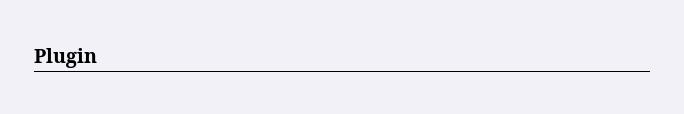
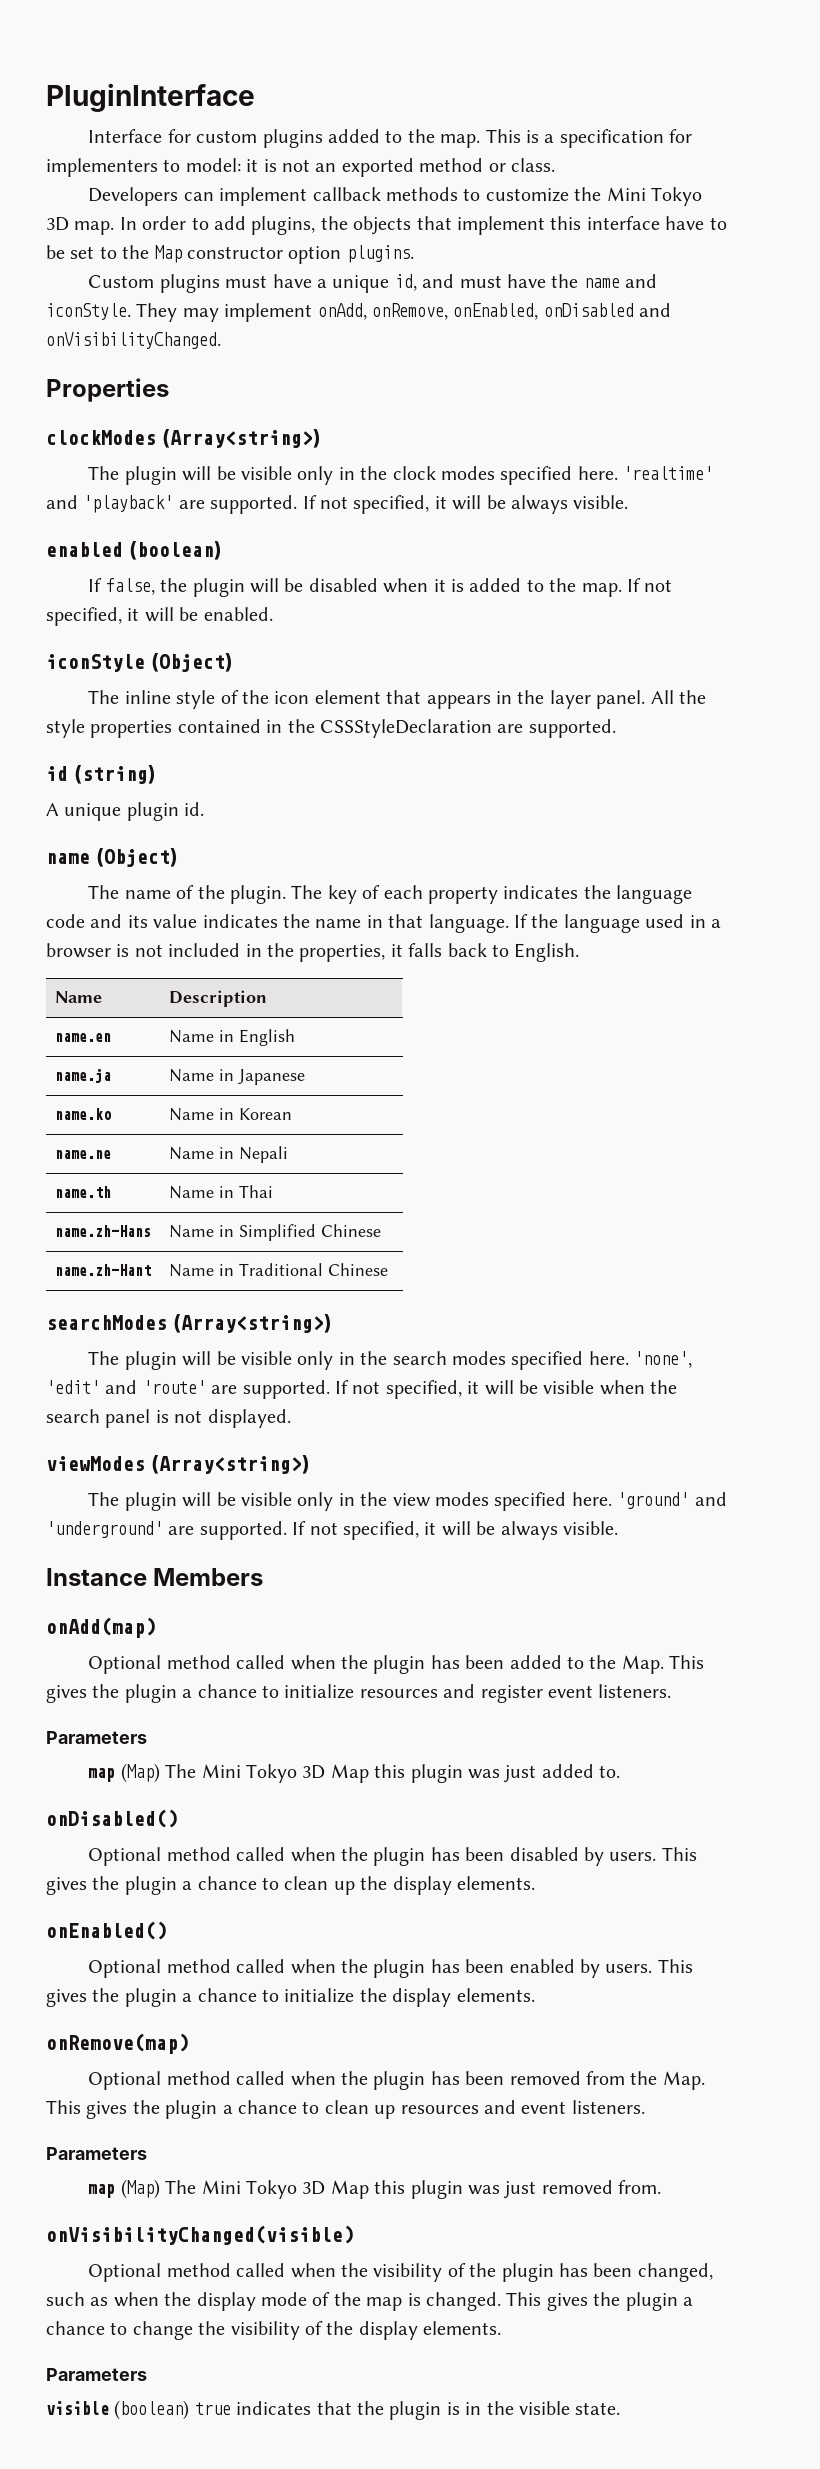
[34,48,97,68] Plugin -> [46,83,255,112] [88,129,693,148] [46,158,555,177] [88,187,702,206] [46,216,727,235] [46,245,414,264] [88,274,658,293] [46,303,672,322] [46,332,221,349] [46,378,169,402] [46,429,321,448] [88,466,714,485] [46,495,629,514] [46,541,222,560] [88,578,673,597] [46,607,273,626] [46,653,233,672] [88,690,706,709] [46,719,616,738] [46,765,156,784] [46,802,205,821] [46,848,178,867] [88,885,693,904] [46,914,721,933] [46,943,580,962] [54,991,102,1003] [168,990,267,1007] [54,1033,111,1042] [168,1029,295,1046] [54,1068,111,1083] [168,1069,305,1085] [54,1108,111,1120] [168,1108,292,1121] [54,1150,111,1159] [168,1146,288,1163] [54,1186,111,1198] [168,1185,273,1199] [54,1225,151,1237] [168,1224,381,1241] [54,1264,151,1276] [168,1263,388,1277] [46,1314,332,1333] [88,1351,693,1370] [46,1380,678,1399] [46,1409,291,1428] [46,1455,310,1474] [88,1492,727,1511] [46,1521,618,1540] [46,1568,264,1586] [46,1617,156,1638] [88,1655,705,1674] [46,1684,672,1703] [46,1731,147,1744] [88,1763,621,1783] [46,1809,178,1828] [88,1847,697,1866] [46,1876,535,1895] [46,1921,167,1940] [88,1959,693,1978] [46,1988,535,2007] [46,2033,189,2054] [88,2071,705,2090] [46,2100,645,2119] [46,2147,147,2160] [88,2179,662,2199] [46,2225,354,2245] [88,2263,713,2282] [46,2292,693,2311] [46,2321,502,2340] [46,2368,147,2381] [46,2400,621,2420] PluginInterface // Interface for custom plugins added to the map. This is a specification for implementers to model: it is not an exported method or class. // Developers can implement callback methods to customize the Mini Tokyo 3D map. In order to add plugins, the objects that implement this interface have to be set to the Map constructor option plugins. // Custom plugins must have a unique id, and must have the name and iconStyle. They may implement onAdd, onRemove, onEnabled, onDisabled and onVisibilityChanged. // Properties // clockModes (Array<string>) // The plugin will be visible only in the clock modes specified here. 'realtime' and 'playback' are supported. If not specified, it will be always visible. // enabled (boolean) // If false, the plugin will be disabled when it is added to the map. If not specified, it will be enabled. // iconStyle (Object) // The inline style of the icon element that appears in the layer panel. All the style properties contained in the CSSStyleDeclaration are supported. // id (string) // A unique plugin id. // name (Object) // The name of the plugin. The key of each property indicates the language code and its value indicates the name in that language. If the language used in a browser is not included in the properties, it falls back to English. // Name | Description // name.en | Name in English // name.ja | Name in Japanese // name.ko | Name in Korean // name.ne | Name in Nepali // name.th | Name in Thai // name.zh-Hans | Name in Simplified Chinese // name.zh-Hant | Name in Traditional Chinese // searchModes (Array<string>) // The plugin will be visible only in the search modes specified here. 'none', 'edit' and 'route' are supported. If not specified, it will be visible when the search panel is not displayed. // viewModes (Array<string>) // The plugin will be visible only in the view modes specified here. 'ground' and 'underground' are supported. If not specified, it will be always visible. // Instance Members // onAdd(map) // Optional method called when the plugin has been added to the Map. This gives the plugin a chance to initialize resources and register event listeners. // Parameters // map (Map) The Mini Tokyo 3D Map this plugin was just added to. // onDisabled() // Optional method called when the plugin has been disabled by users. This gives the plugin a chance to clean up the display elements. // onEnabled() // Optional method called when the plugin has been enabled by users. This gives the plugin a chance to initialize the display elements. // onRemove(map) // Optional method called when the plugin has been removed from the Map. This gives the plugin a chance to clean up resources and event listeners. // Parameters // map (Map) The Mini Tokyo 3D Map this plugin was just removed from. // onVisibilityChanged(visible) // Optional method called when the visibility of the plugin has been changed, such as when the display mode of the map is changed. This gives the plugin a chance to change the visibility of the display elements. // Parameters // visible (boolean) true indicates that the plugin is in the visible state.

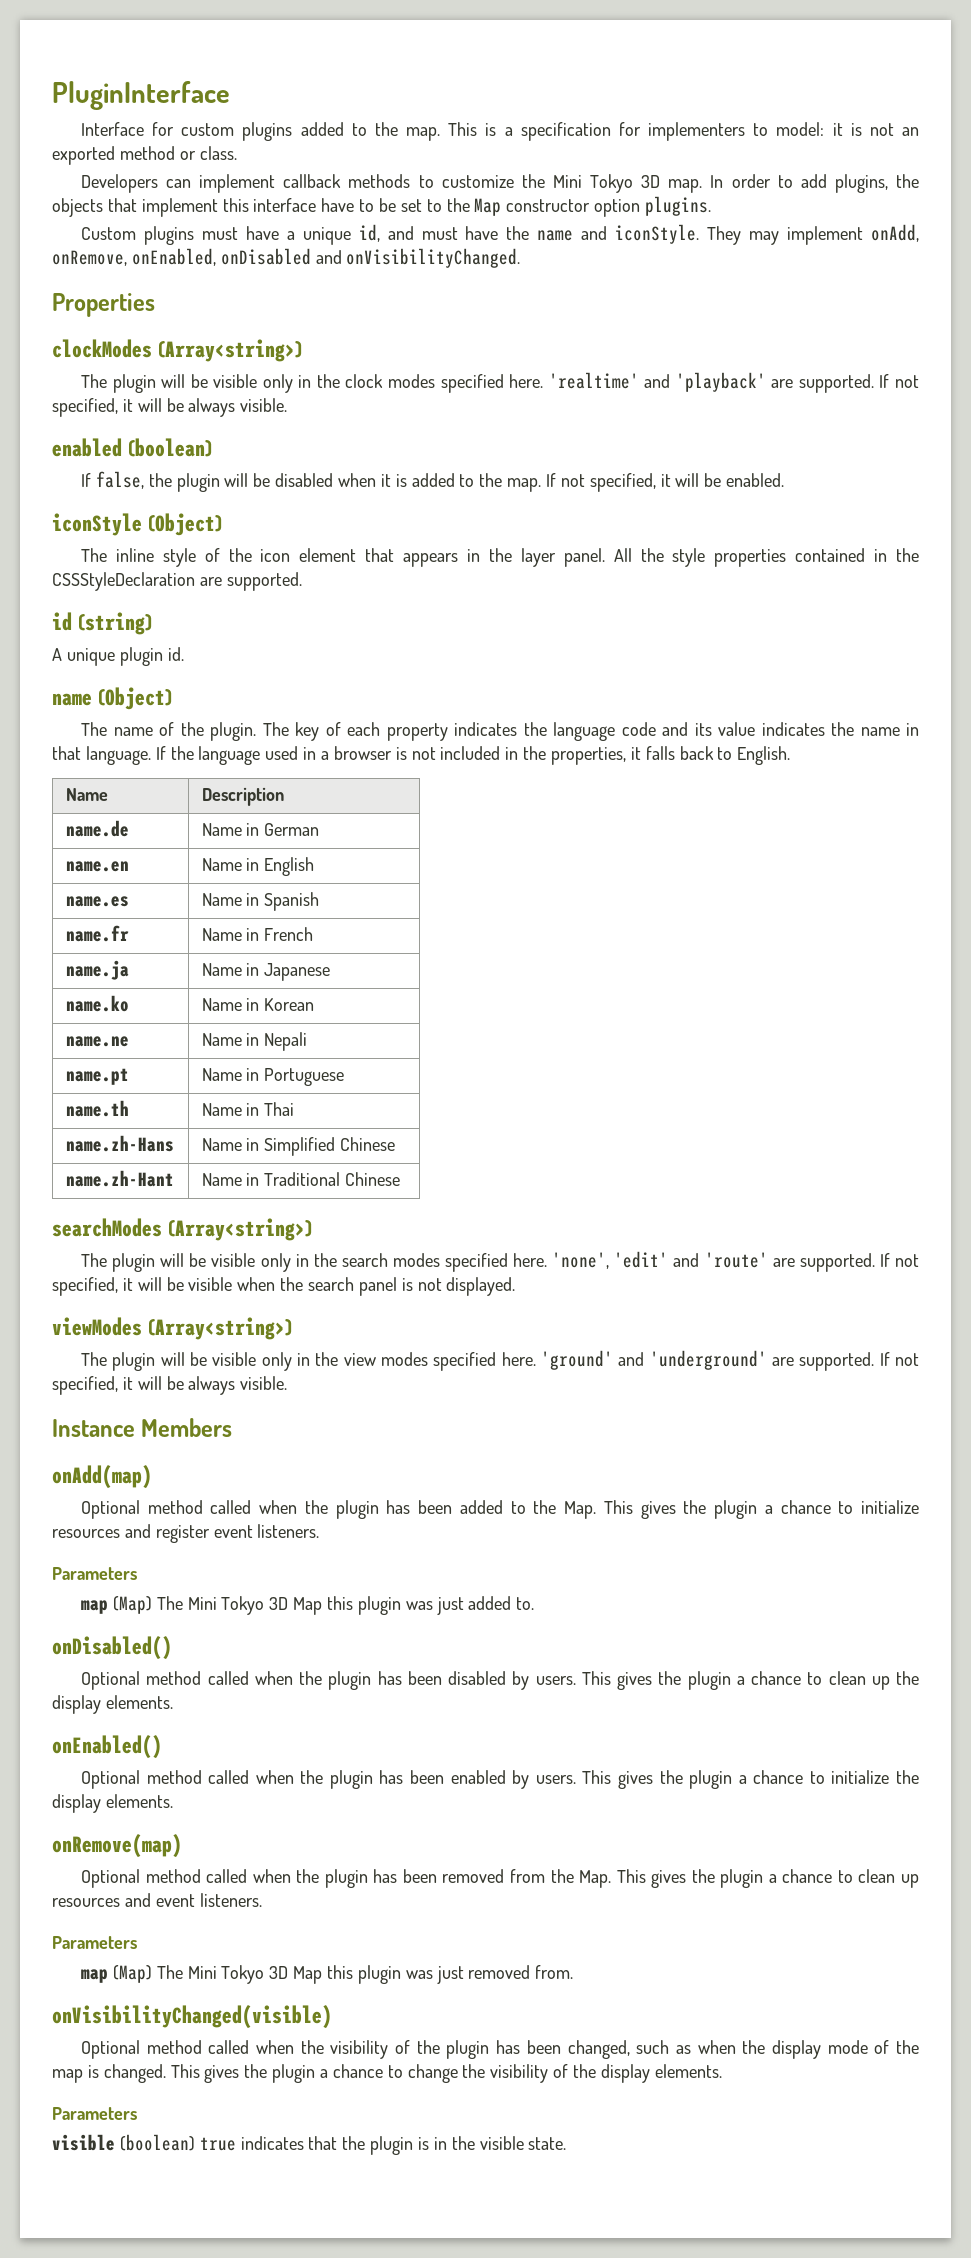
(267, 998) none -> [65,820,129,837] [201,823,320,836] // name.de | Name in German
(295, 1037) none -> [65,896,129,907] [201,892,320,911] [65,925,129,942] [201,927,314,941] // name.es | Name in Spanish // name.fr | Name in French
(288, 1154) none -> [65,1068,129,1085] [201,1068,345,1086] // name.pt | Name in Portuguese

